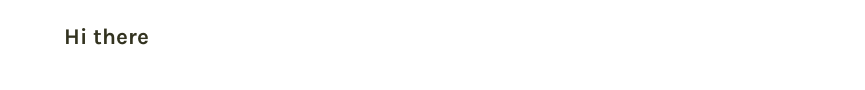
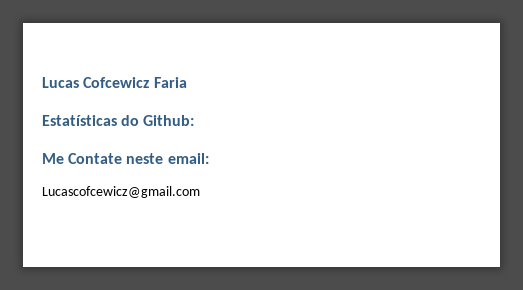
[64,28,150,45] Hi there -> [42,77,187,88] [42,115,195,126] [42,153,209,164] [42,186,200,198] Lucas Cofcewicz Faria // Estatísticas do Github: // Me Contate neste email: // Lucascofcewicz@gmail.com

